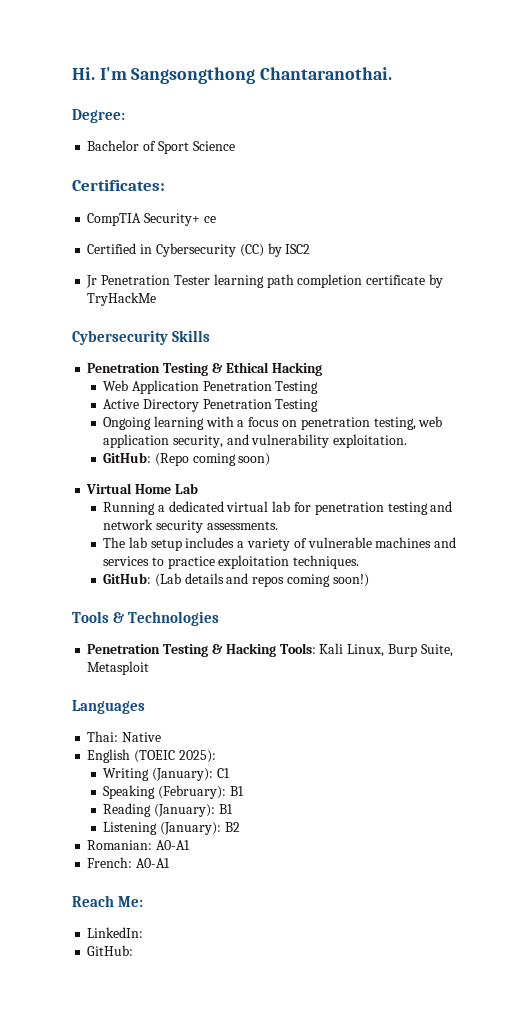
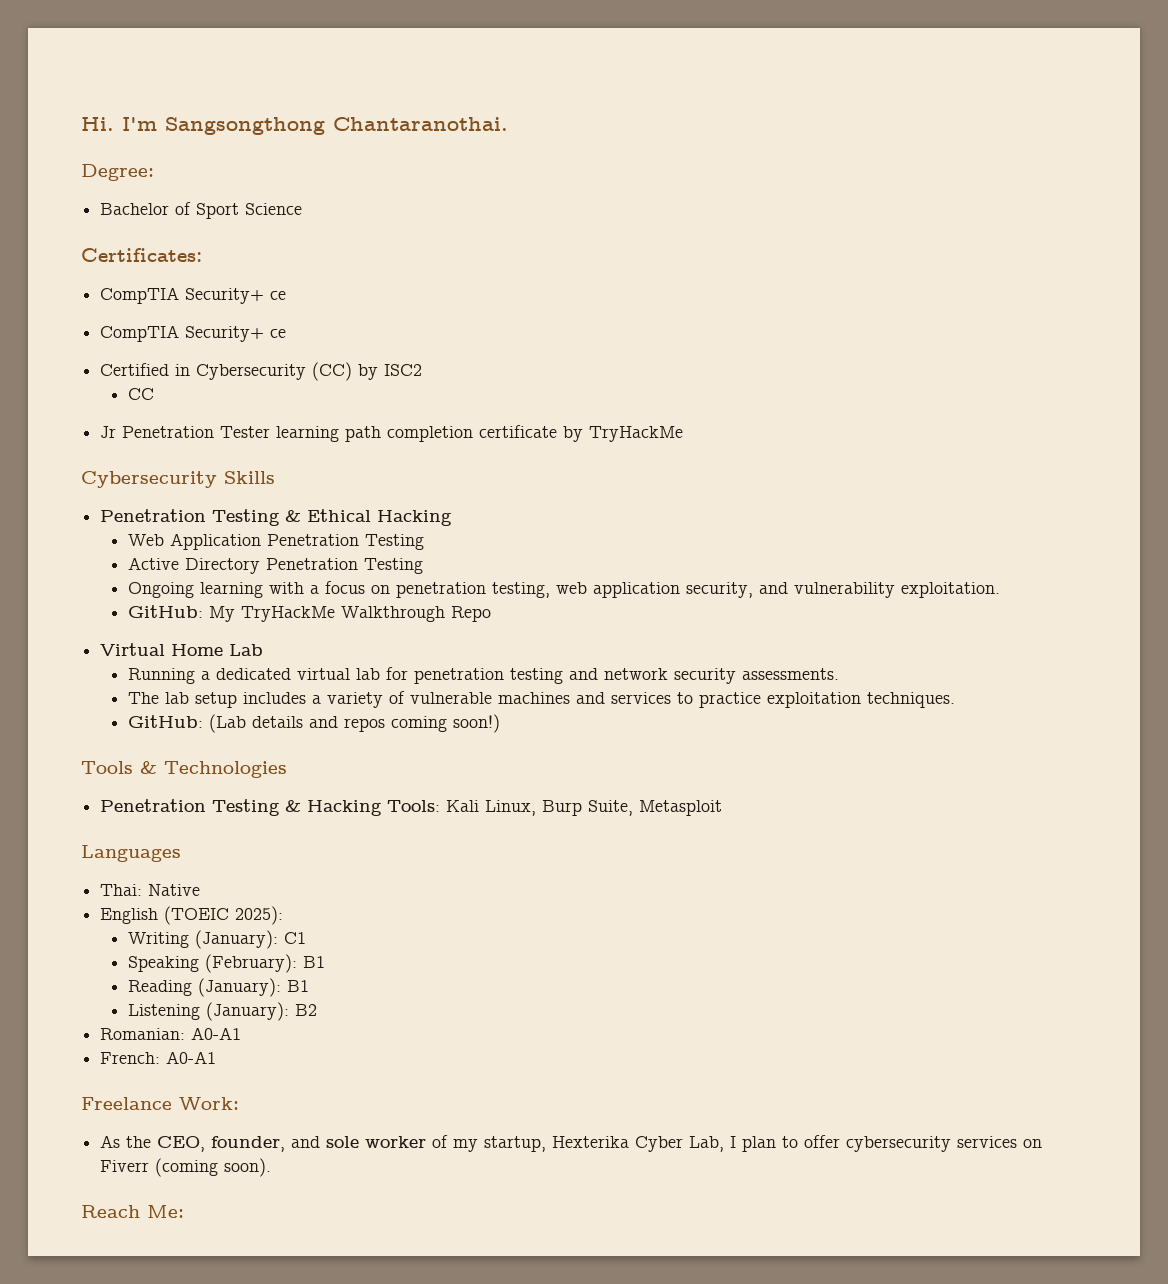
(216, 219) none -> [100,325,287,342] // CompTIA Security+ ce
(311, 249) none -> [128,388,155,400] // CC
[154,453,271,466] (Repo coming soon) -> [209,606,492,622] My TryHackMe Walkthrough Repo
(171, 863) none -> [81,1097,239,1110] [100,1135,1043,1152] [100,1158,272,1177] // Freelance Work: // As the CEO, founder, and sole worker of my startup, Hexterika Cyber Lab, I plan to offer cybersecurity services on Fiverr (coming soon).
[87,927,144,938] [87,945,134,956] // LinkedIn: // GitHub: -> (184, 1211) none

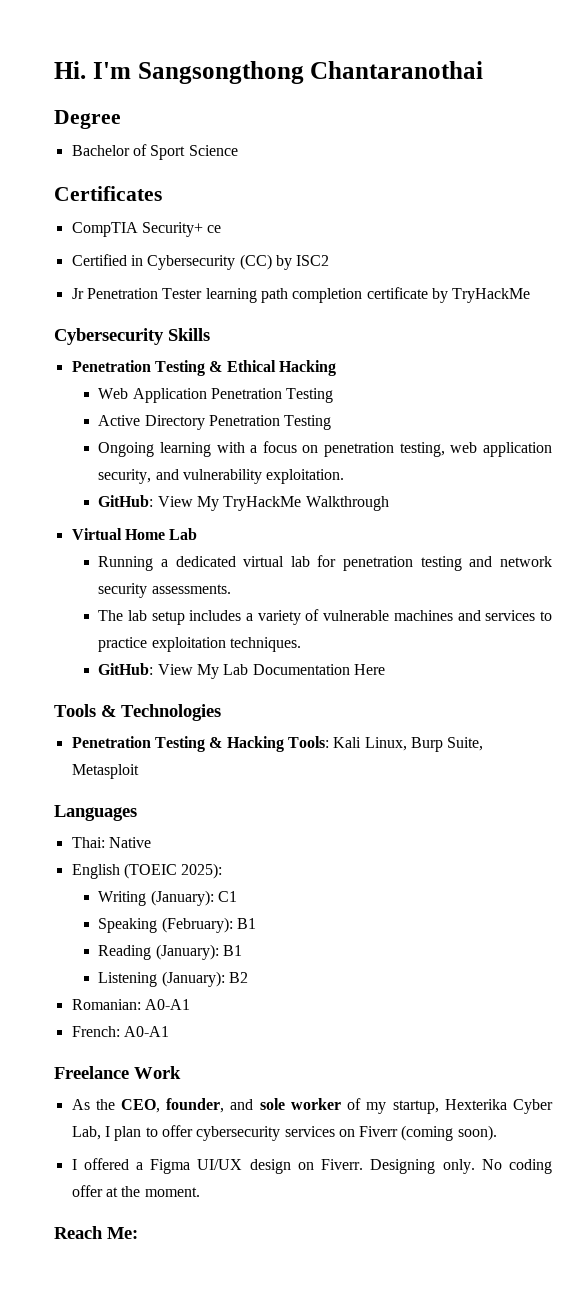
[333,117,508,131] [81,164,154,181] Chantaranothai. // Degree: -> [310,61,484,79] [54,110,121,129] Chantaranothai // Degree
[81,248,202,262] [100,287,287,304] Certificates: // CompTIA Security+ ce -> [54,186,162,201] Certificates
[128,388,155,400] // CC -> (330, 260) none
(204, 611) none -> [157,496,193,507] View
[451,606,492,622] Repo -> (389, 503) none
[209,714,501,733] (Lab details and repos coming soon!) -> [157,664,385,679] View My Lab Documentation Here
[179,1097,239,1110] Work: -> [134,1066,181,1079] Work
(272, 1167) none -> [71,1158,553,1174] [71,1185,200,1197] // I offered a Figma UI/UX design on Fiverr. Designing only. No coding offer at the moment.

